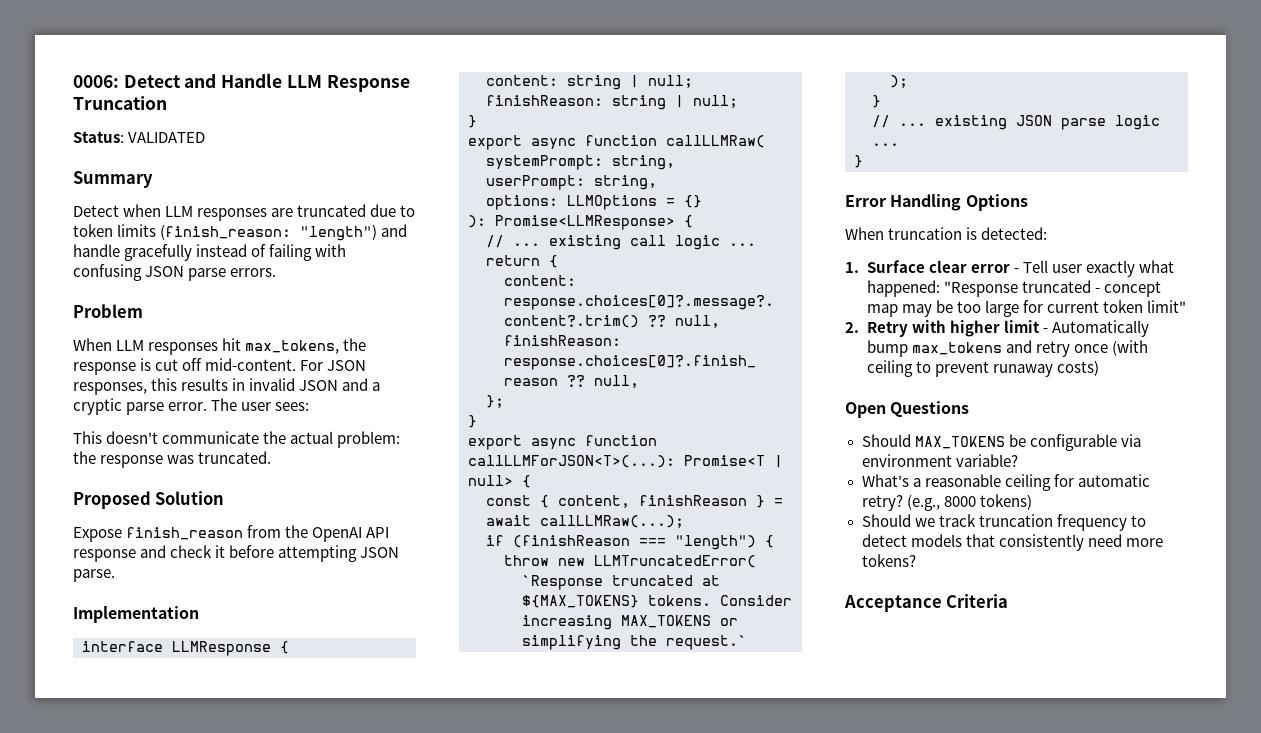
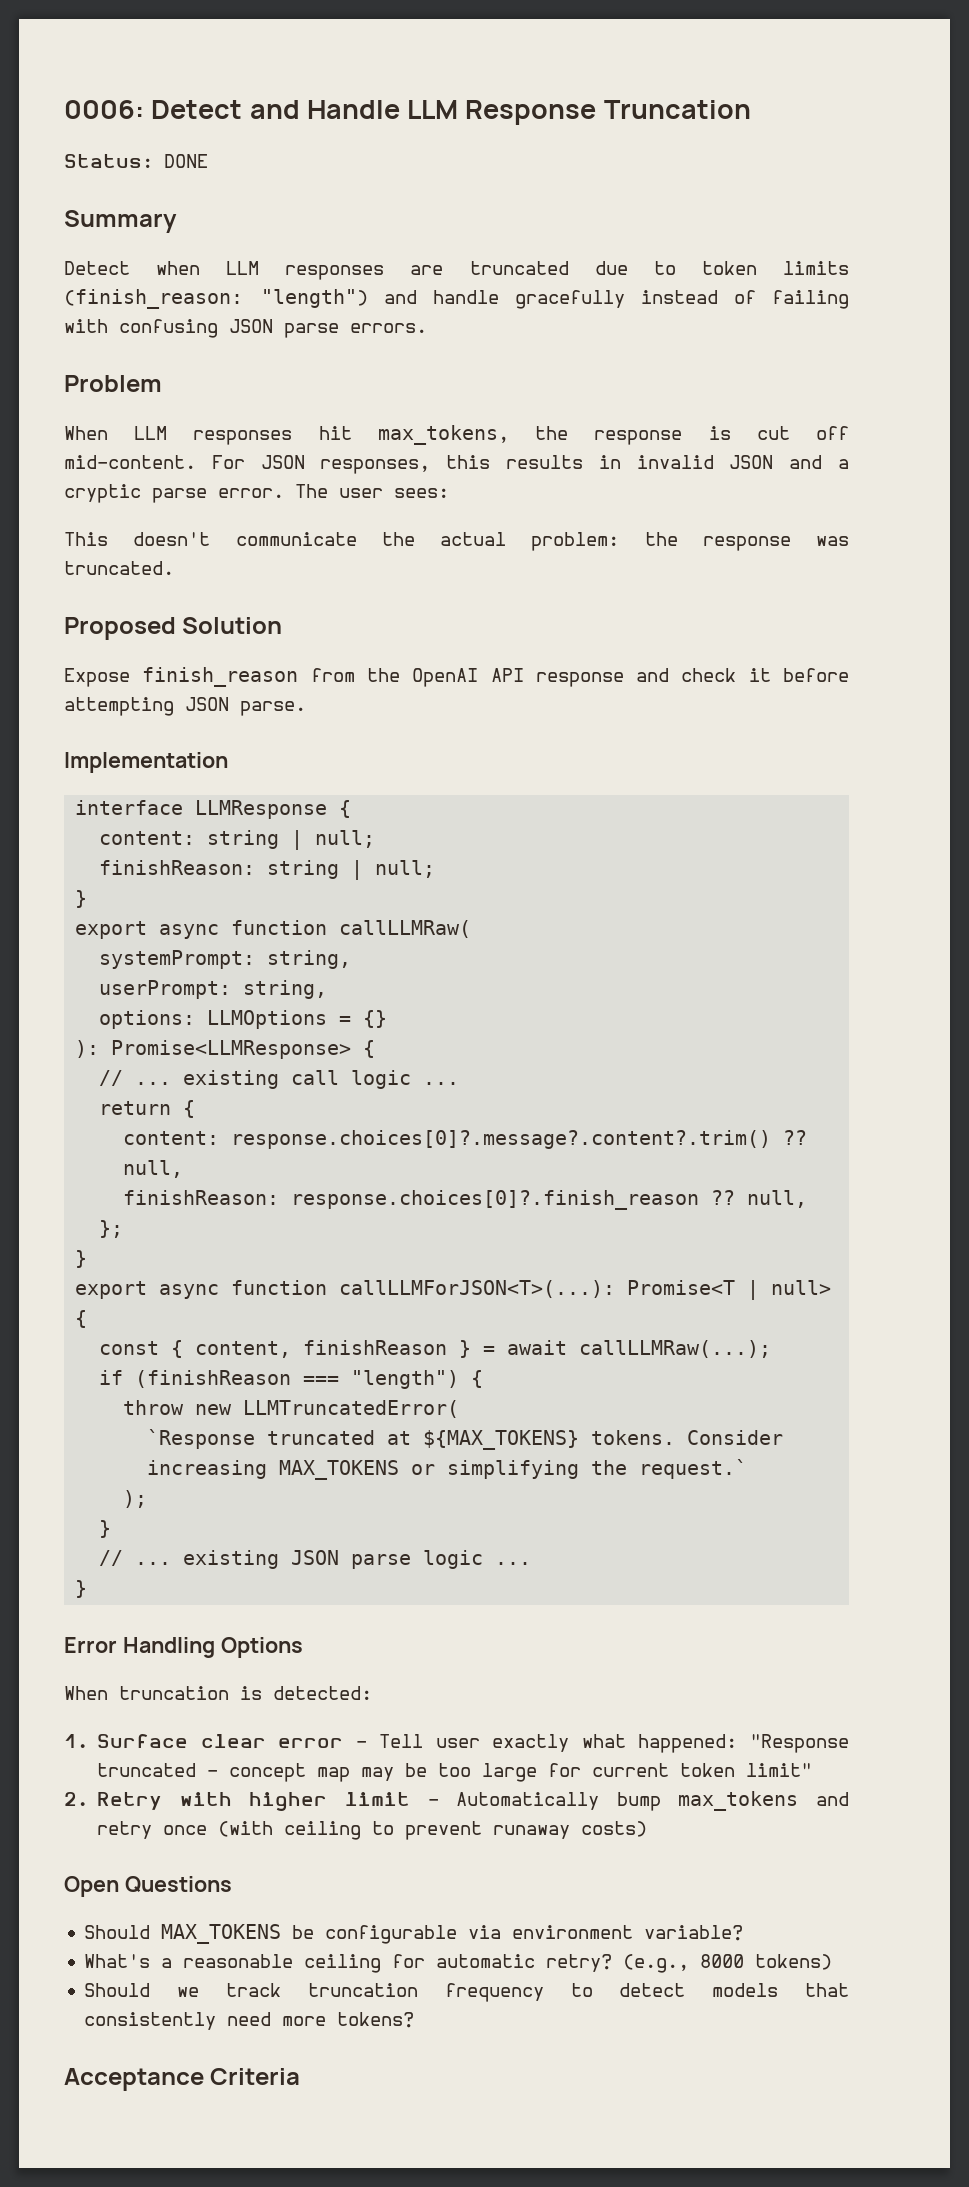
[128,132,206,143] VALIDATED -> [164,154,208,168] DONE

